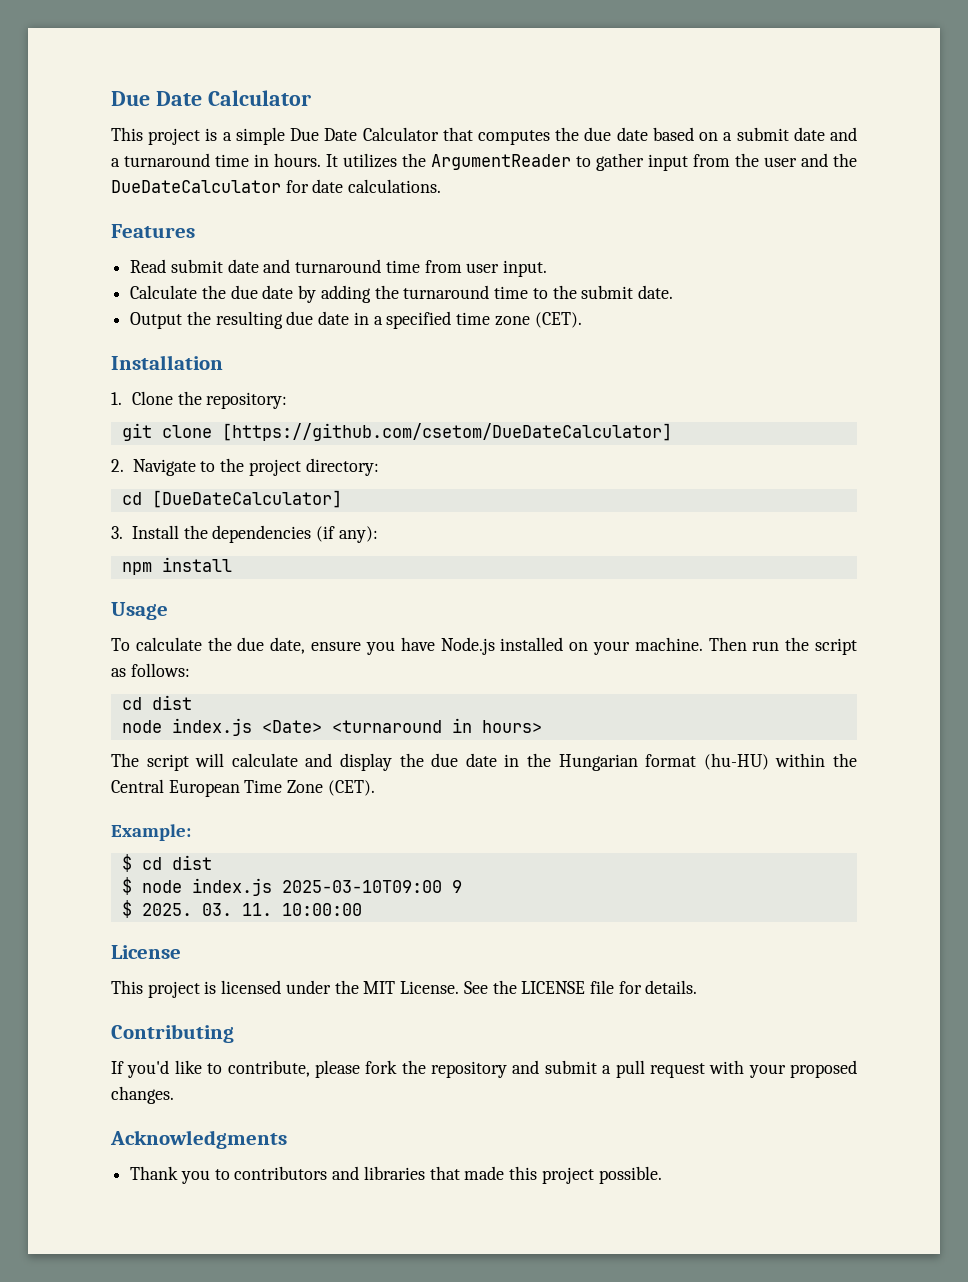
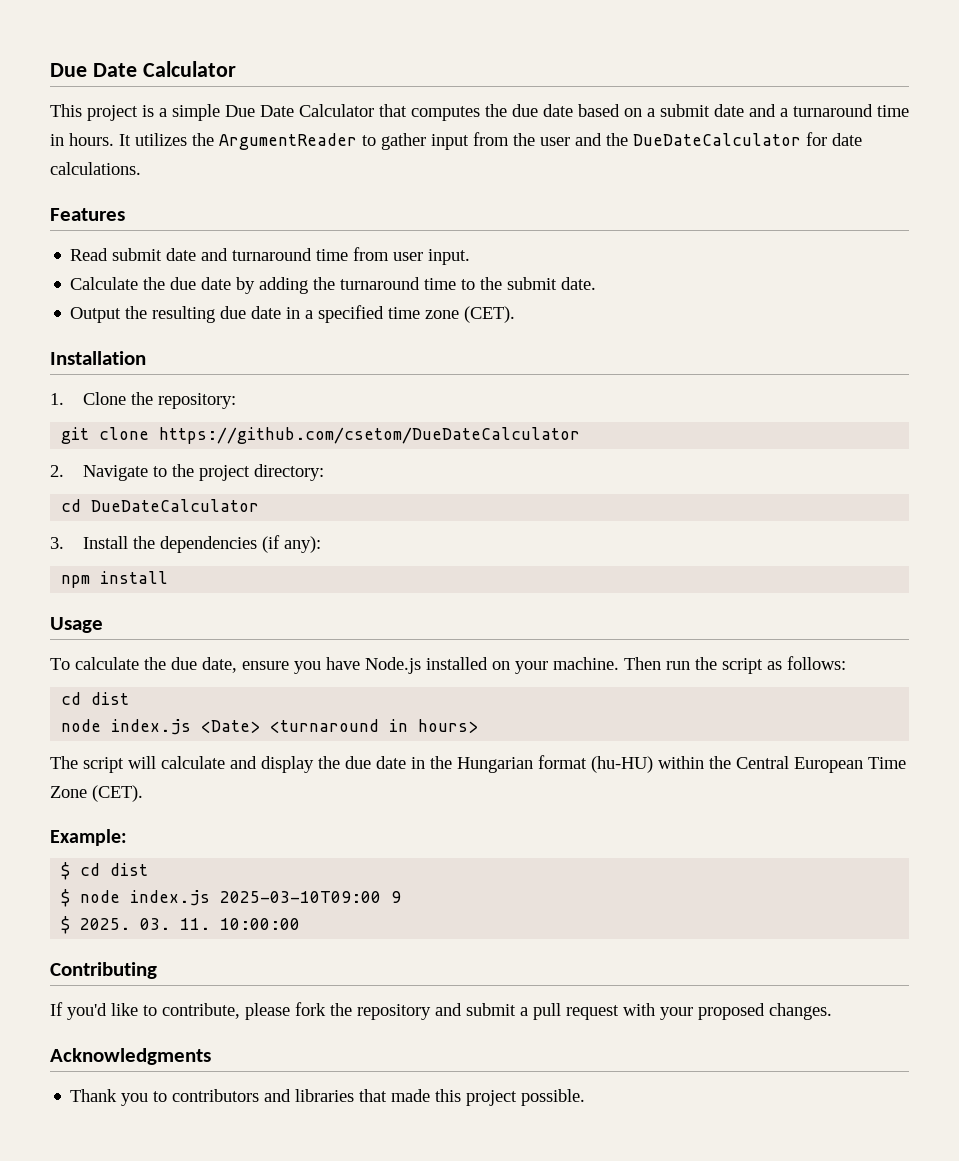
[221,423,672,441] [https://github.com/csetom/DueDateCalculator] -> [159,427,581,444] https://github.com/csetom/DueDateCalculator
[151,490,342,508] [DueDateCalculator] -> [91,499,260,512] DueDateCalculator
[111,945,181,959] [111,980,698,998] // License // This project is licensed under the MIT License. See the LICENSE file for details. -> (301, 924) none

